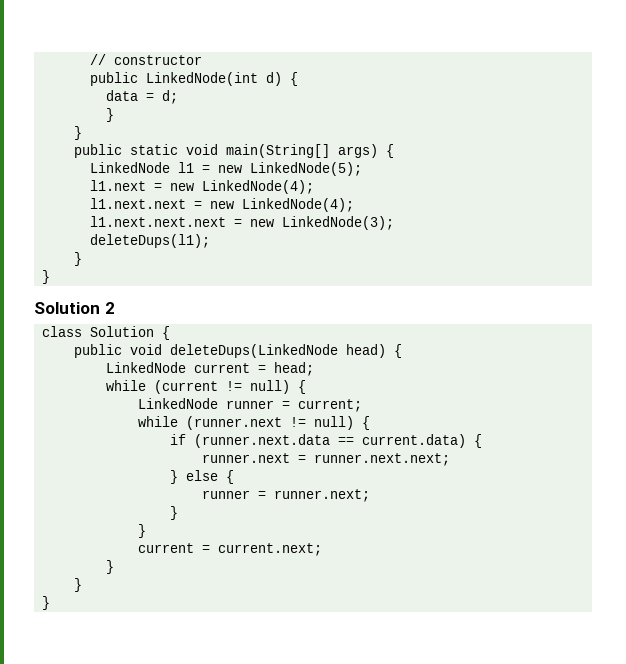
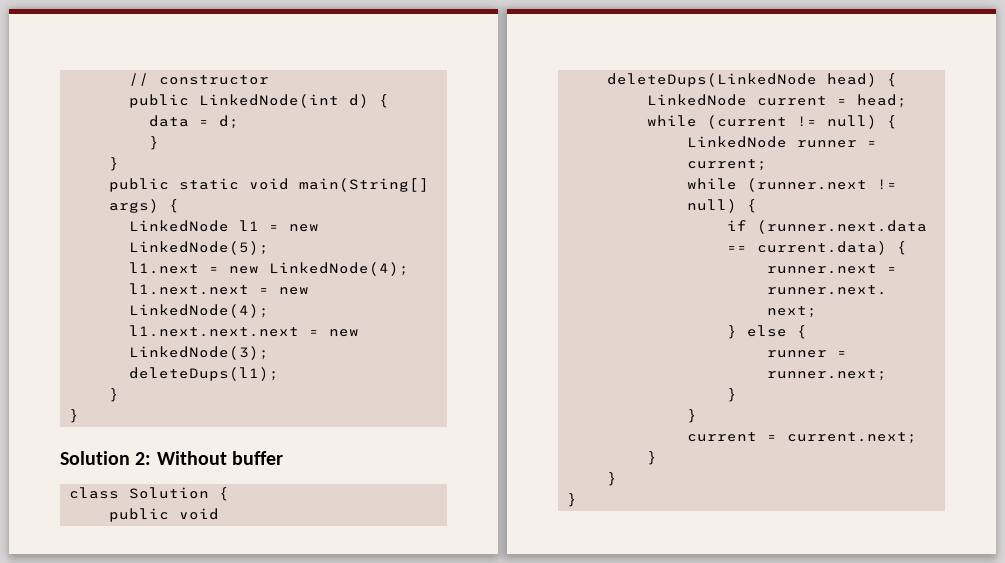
[104,302,115,314] 2 -> [135,451,283,465] 2: Without buffer

